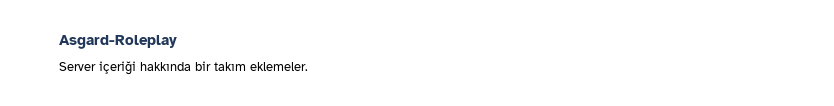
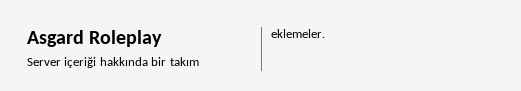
[59,35,177,49] Asgard-Roleplay -> [27,30,163,47] Asgard Roleplay

